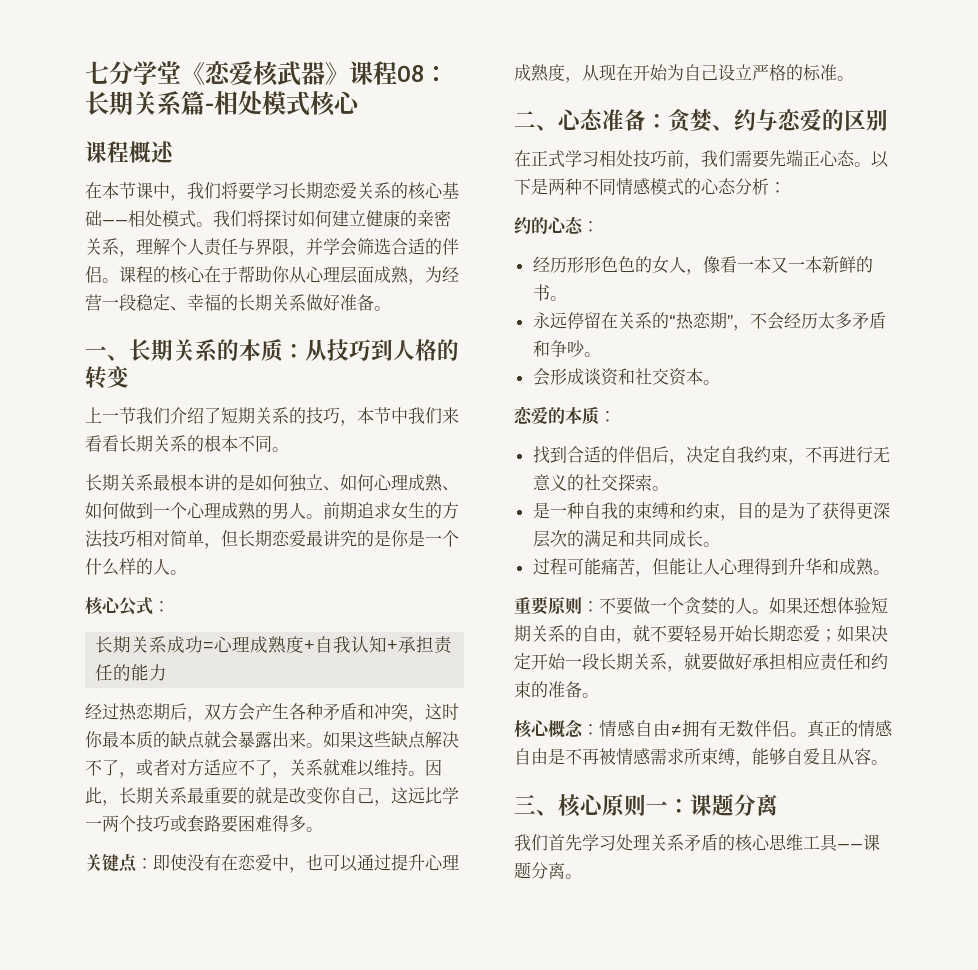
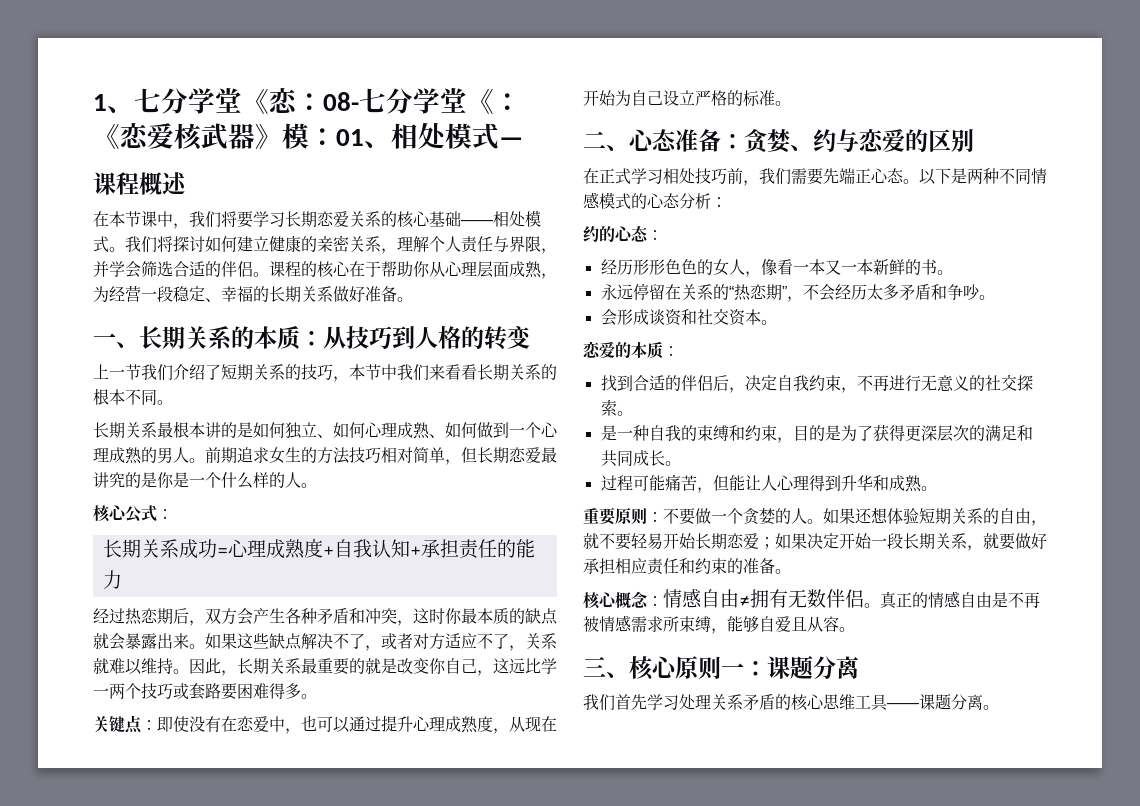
(85, 72) none -> [93,94,134,113] 1、
[228,61,448,87] [85,91,361,117] 爱核武器》课程08：长期关系篇-相处模式核心 -> [296,88,521,114] [93,122,523,151] ：08-七分学堂《：《恋爱核武器》模：01、相处模式—

